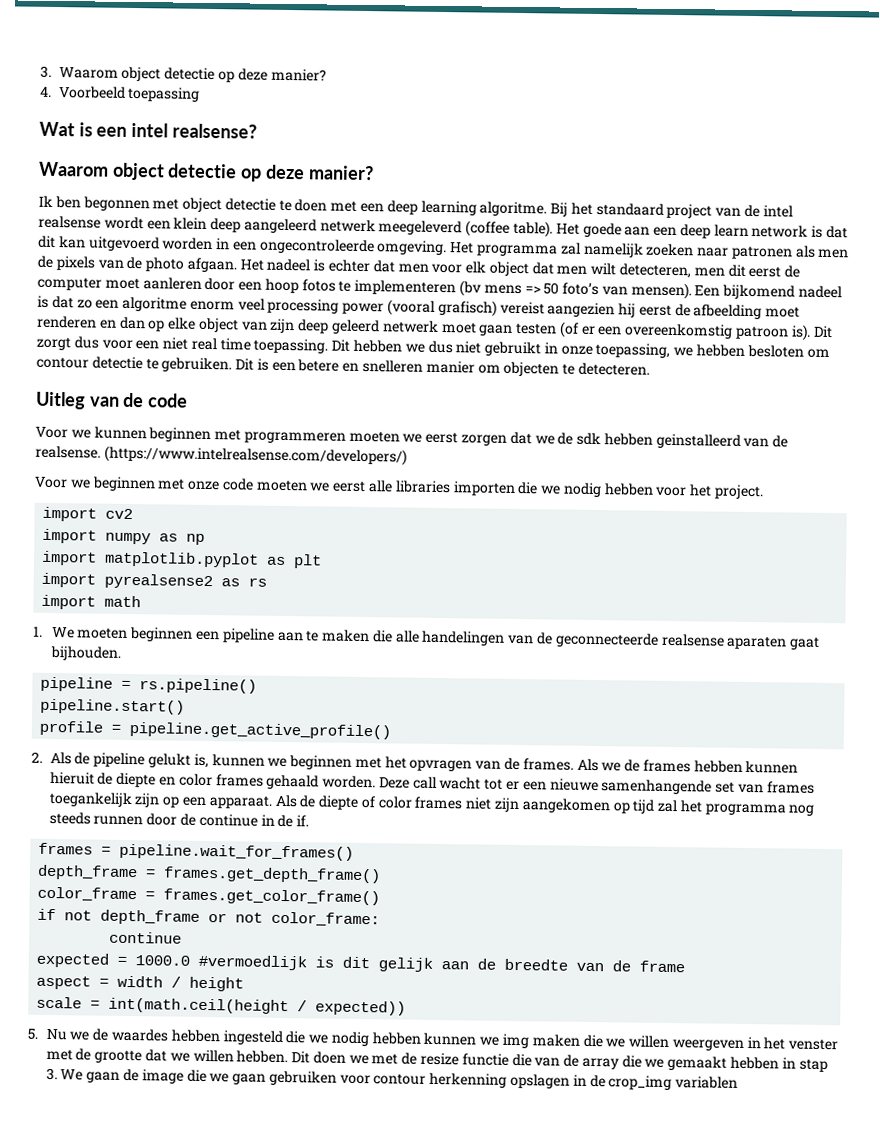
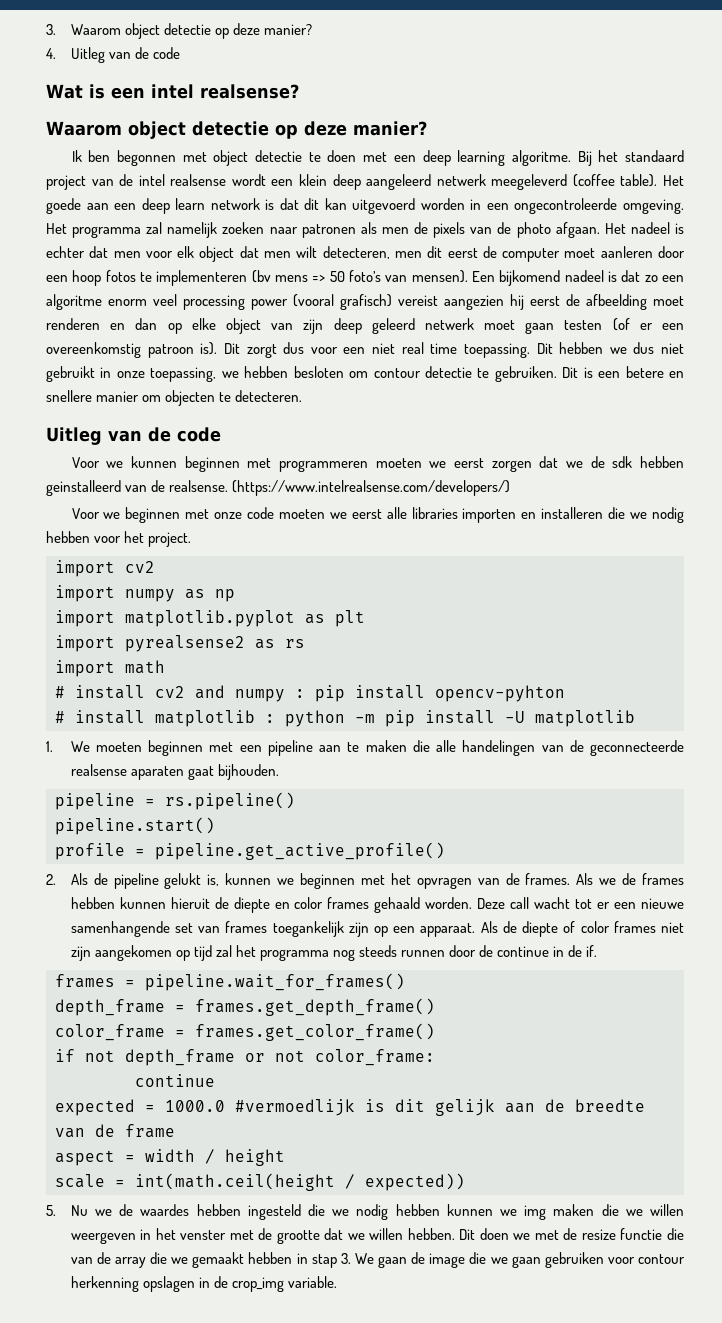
[58,86,201,102] Voorbeeld toepassing -> [70,47,180,63] Uitleg van de code
[362,359,424,373] snelleren -> [46,390,92,402] snellere
(516, 488) none -> [521,507,604,519] en installeren
(142, 601) none -> [55,685,565,702] [55,710,635,727] // # install cv2 and numpy : pip install opencv-pyhton // # install matplotlib : python -m pip install -U matplotlib
(194, 634) none -> [209,742,234,752] met
[675,1076,739,1089] variablen -> [287,1276,337,1288] variable.

